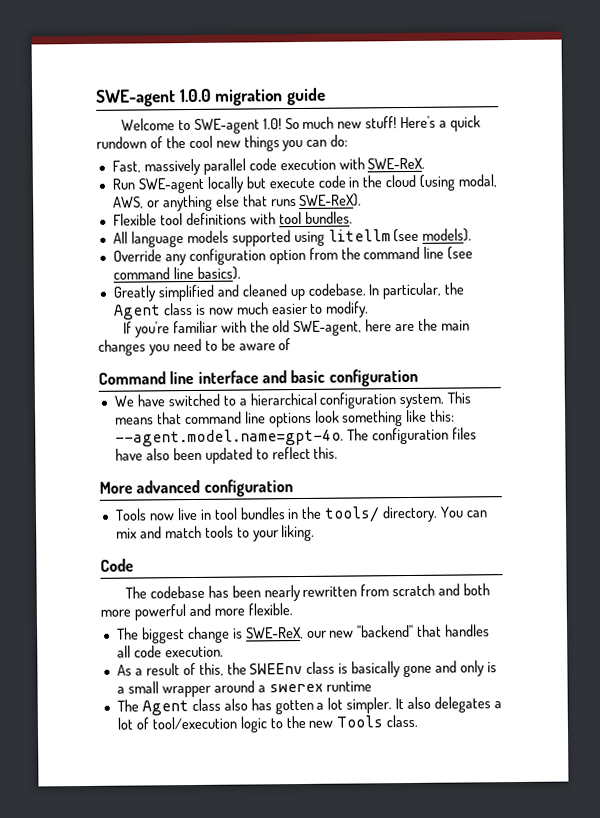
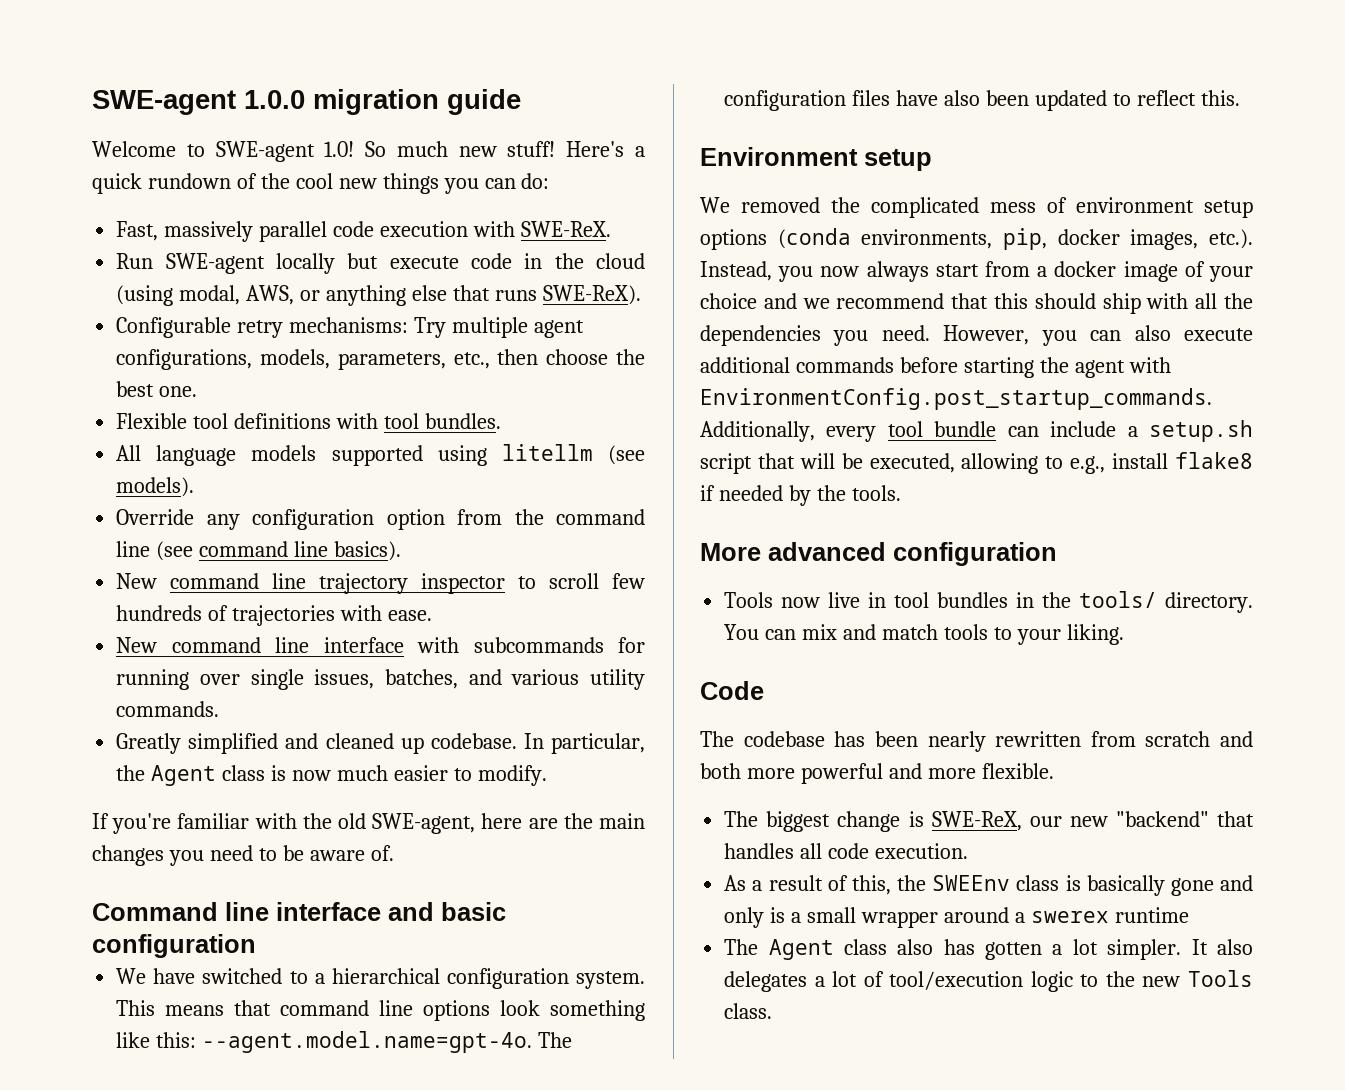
(363, 200) none -> [116,317,584,338] [116,349,645,370] [116,381,198,397] // Configurable retry mechanisms: Try multiple agent configurations, models, parameters, etc., then choose the best one.
(241, 273) none -> [116,573,645,594] [116,605,432,626] [116,637,645,653] [116,669,645,690] [116,701,220,717] // New command line trajectory inspector to scroll few hundreds of trajectories with ease. // New command line interface with subcommands for running over single issues, batches, and various utility commands.
[278,338,292,351] of -> [370,845,394,861] of.
(339, 452) none -> [700,147,932,171] [700,197,1253,218] [700,228,1253,250] [700,261,1253,282] [700,293,1253,314] [700,325,1253,346] [700,357,1171,378] [700,388,1212,410] [700,420,1253,442] [700,452,1253,474] [700,485,901,506] // Environment setup // We removed the complicated mess of environment setup options (conda environments, pip, docker images, etc.). Instead, you now always start from a docker image of your choice and we recommend that this should ship with all the dependencies you need. However, you can also execute additional commands before starting the agent with EnvironmentConfig.post_startup_commands. Additionally, every tool bundle can include a setup.sh script that will be executed, allowing to e.g., install flake8 if needed by the tools.

